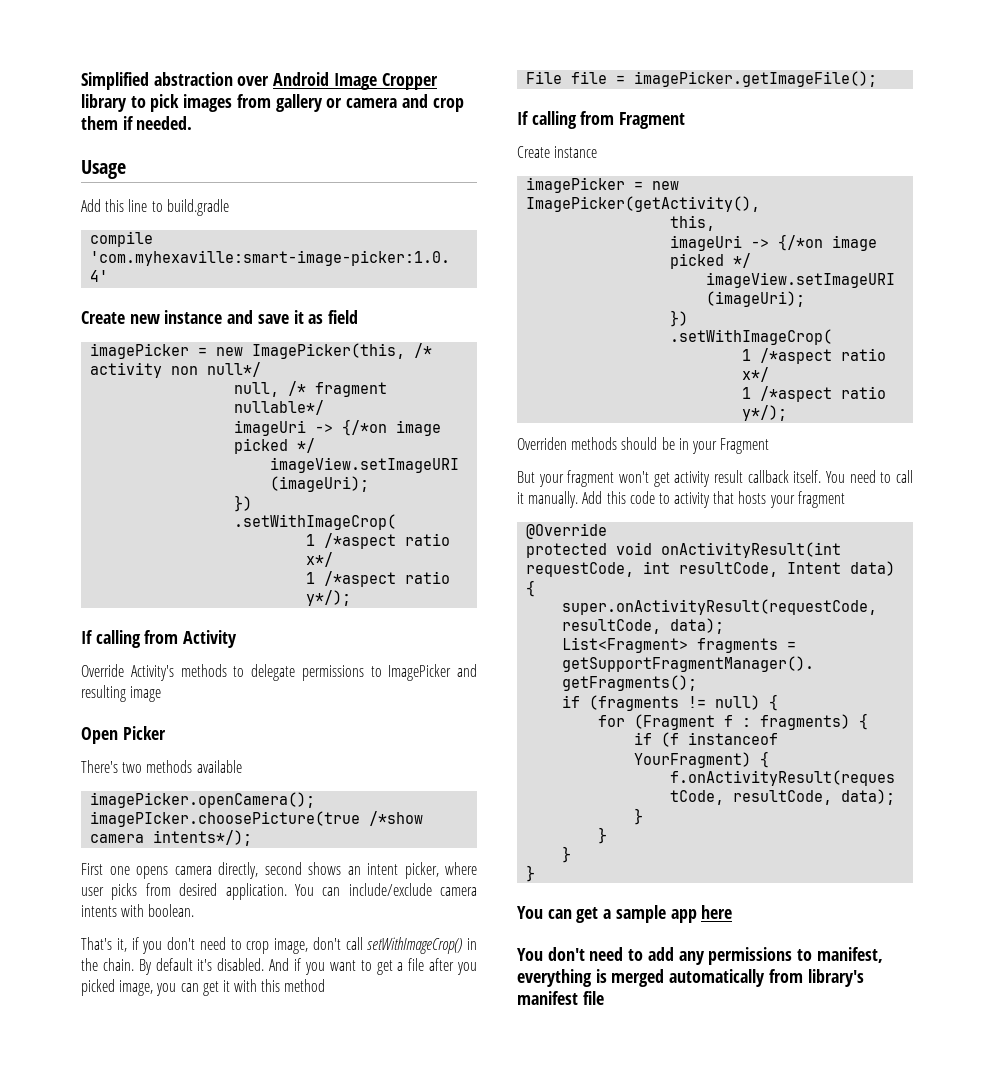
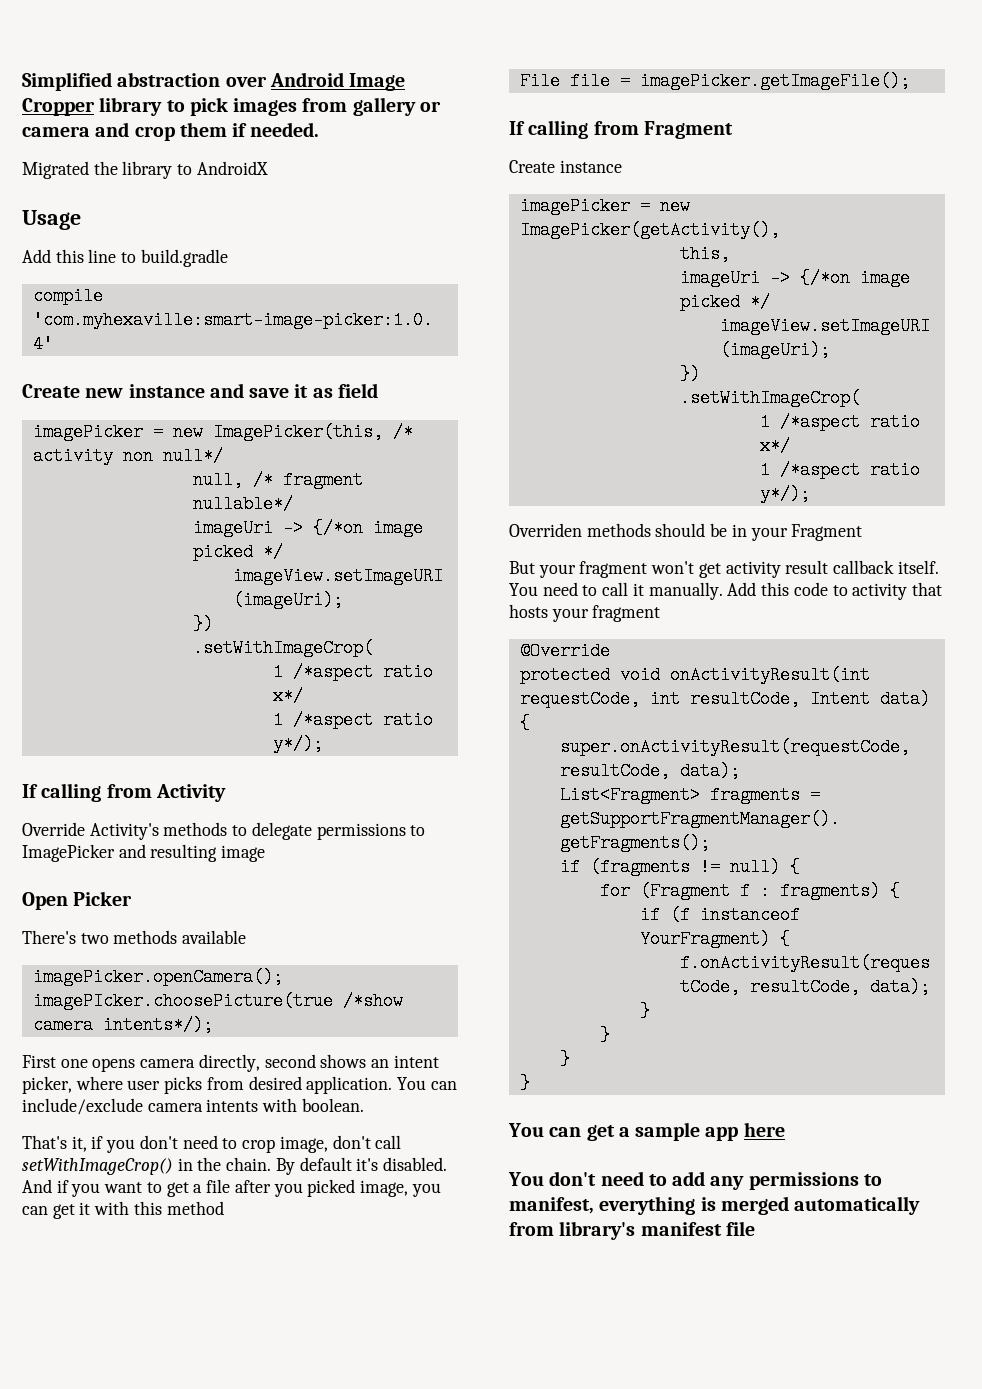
(193, 123) none -> [22,161,268,179] // Migrated the library to AndroidX

